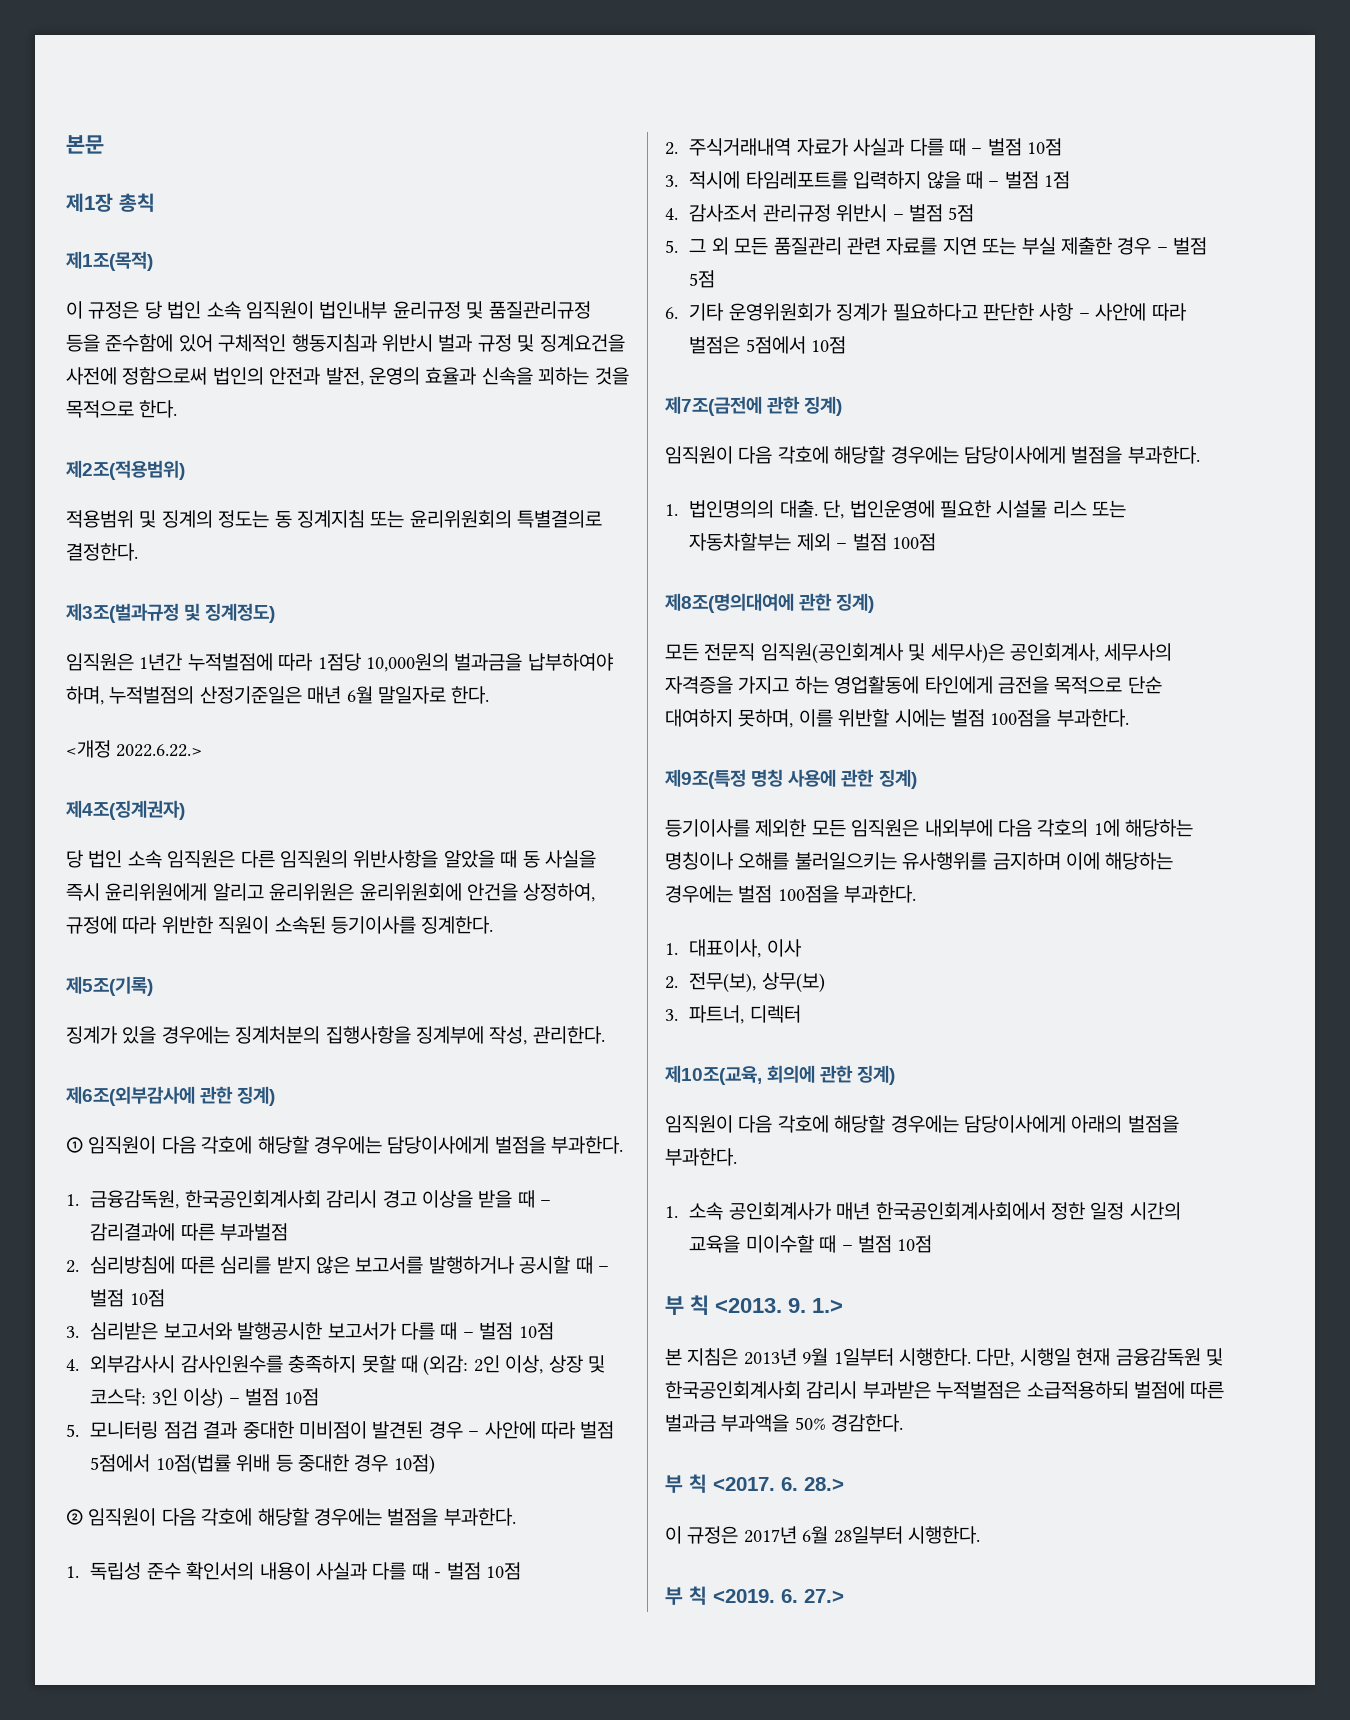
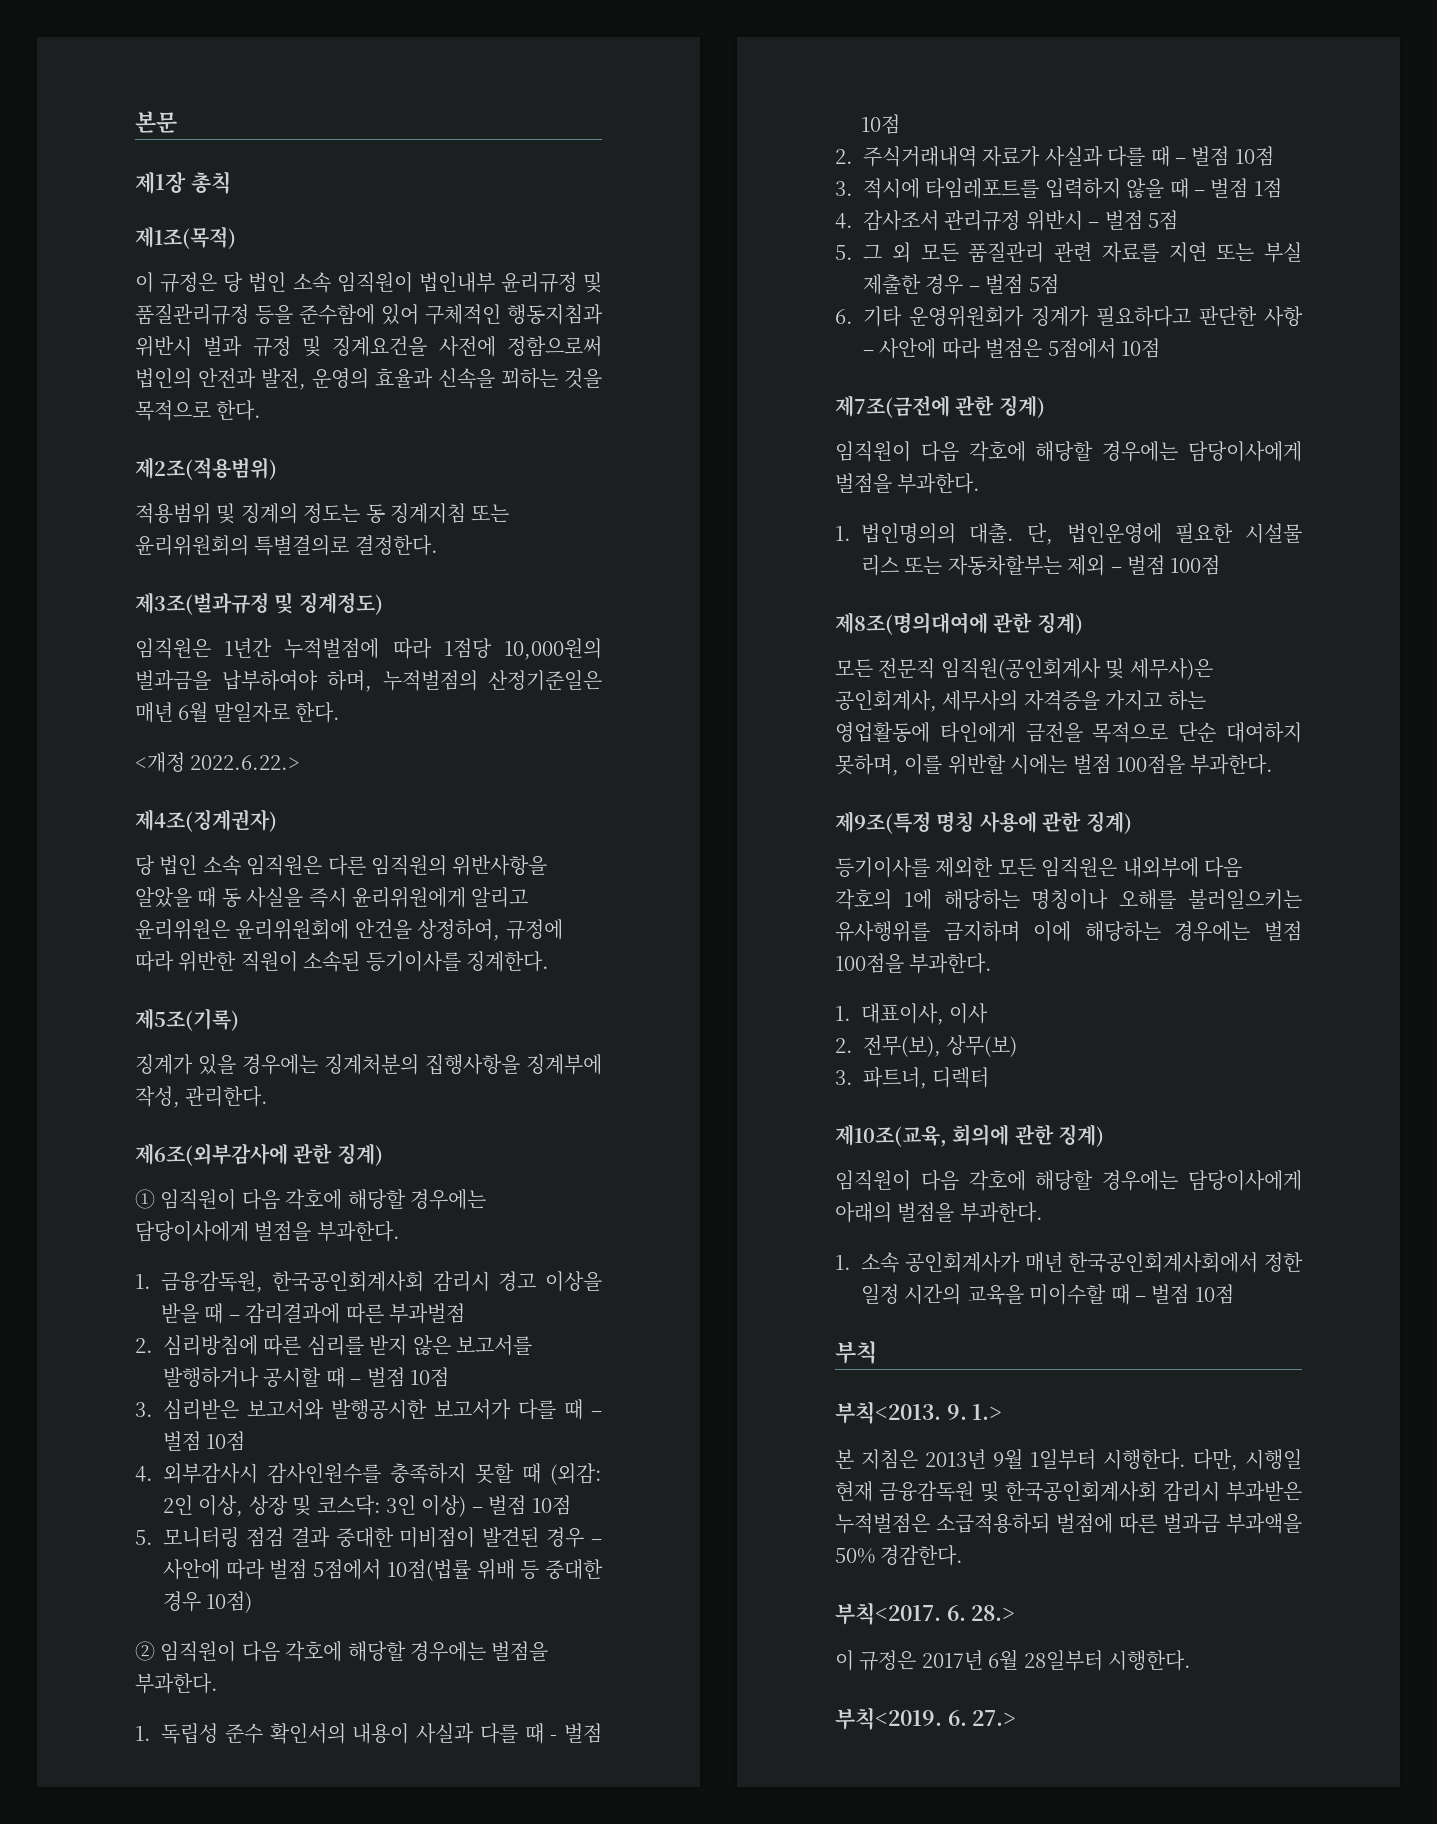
[665,1295,782,1315] 부 칙 <2013. -> [835,1341,877,1364] [835,1401,941,1424] 부칙 // 부칙<2013.
[665,1474,775,1493] 부 칙 <2017. -> [835,1602,941,1625] 부칙<2017.
[665,1586,775,1605] 부 칙 <2019. -> [835,1707,942,1730] 부칙<2019.

